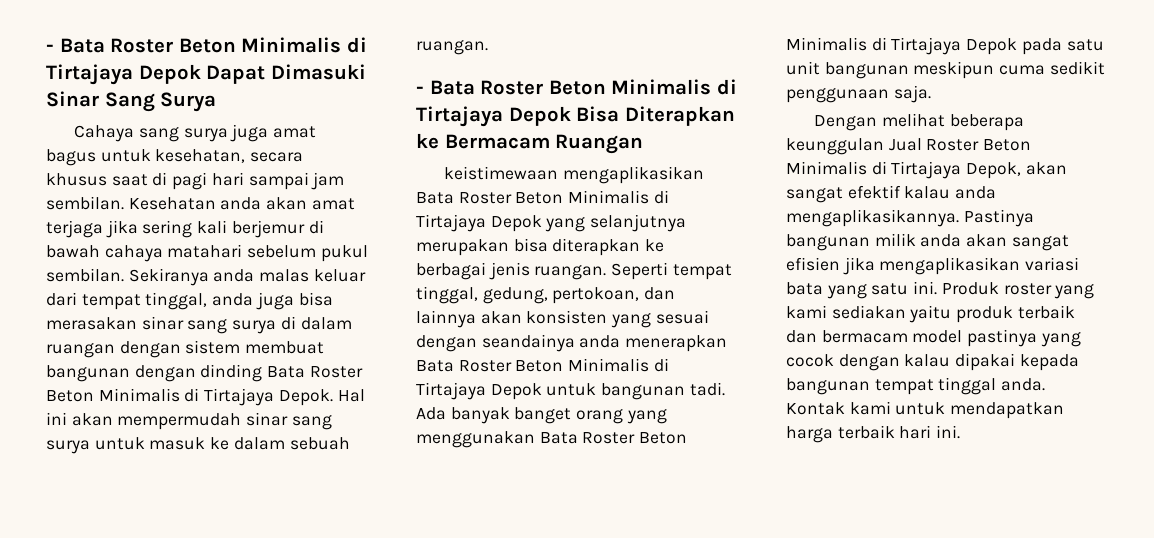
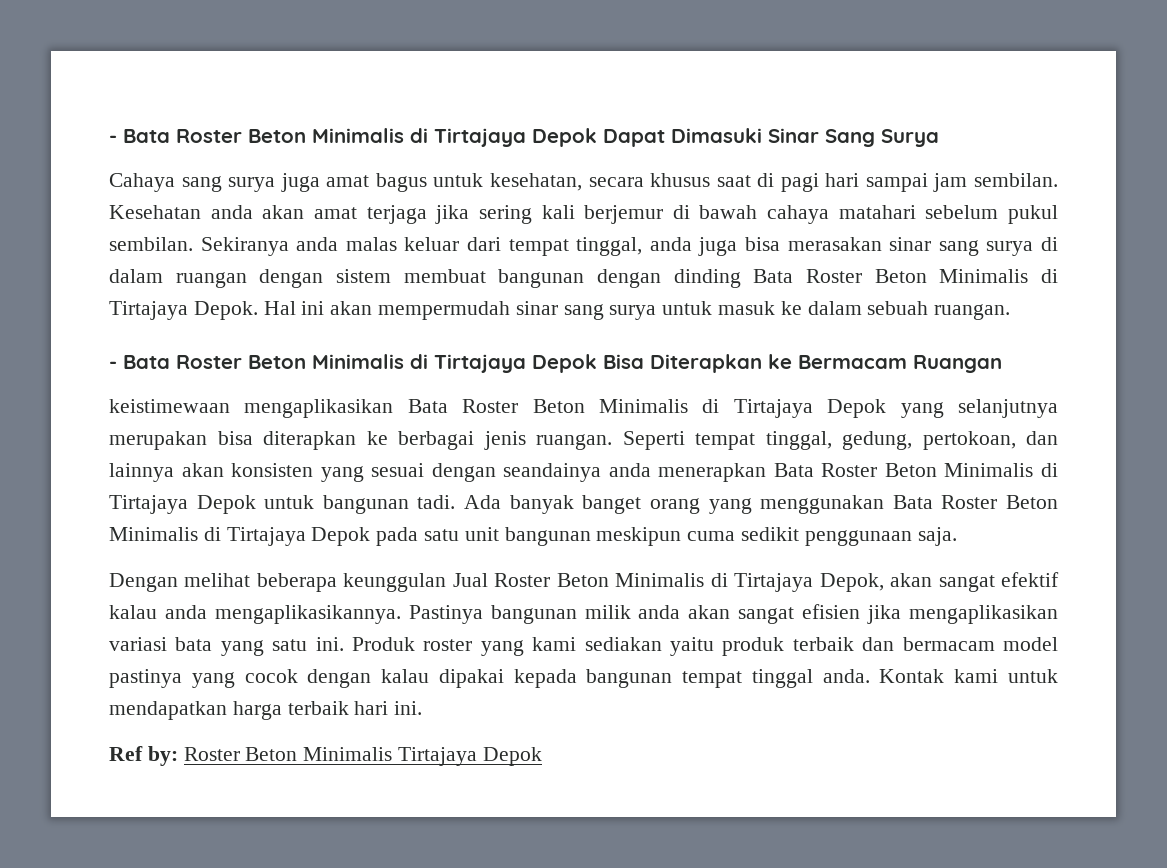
(961, 432) none -> [109,746,542,766] // Ref by: Roster Beton Minimalis Tirtajaya Depok

